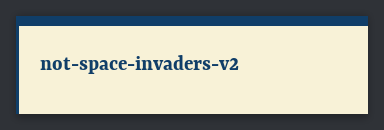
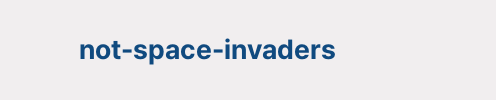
[40,55,239,74] not-space-invaders-v2 -> [79,38,336,65] not-space-invaders

